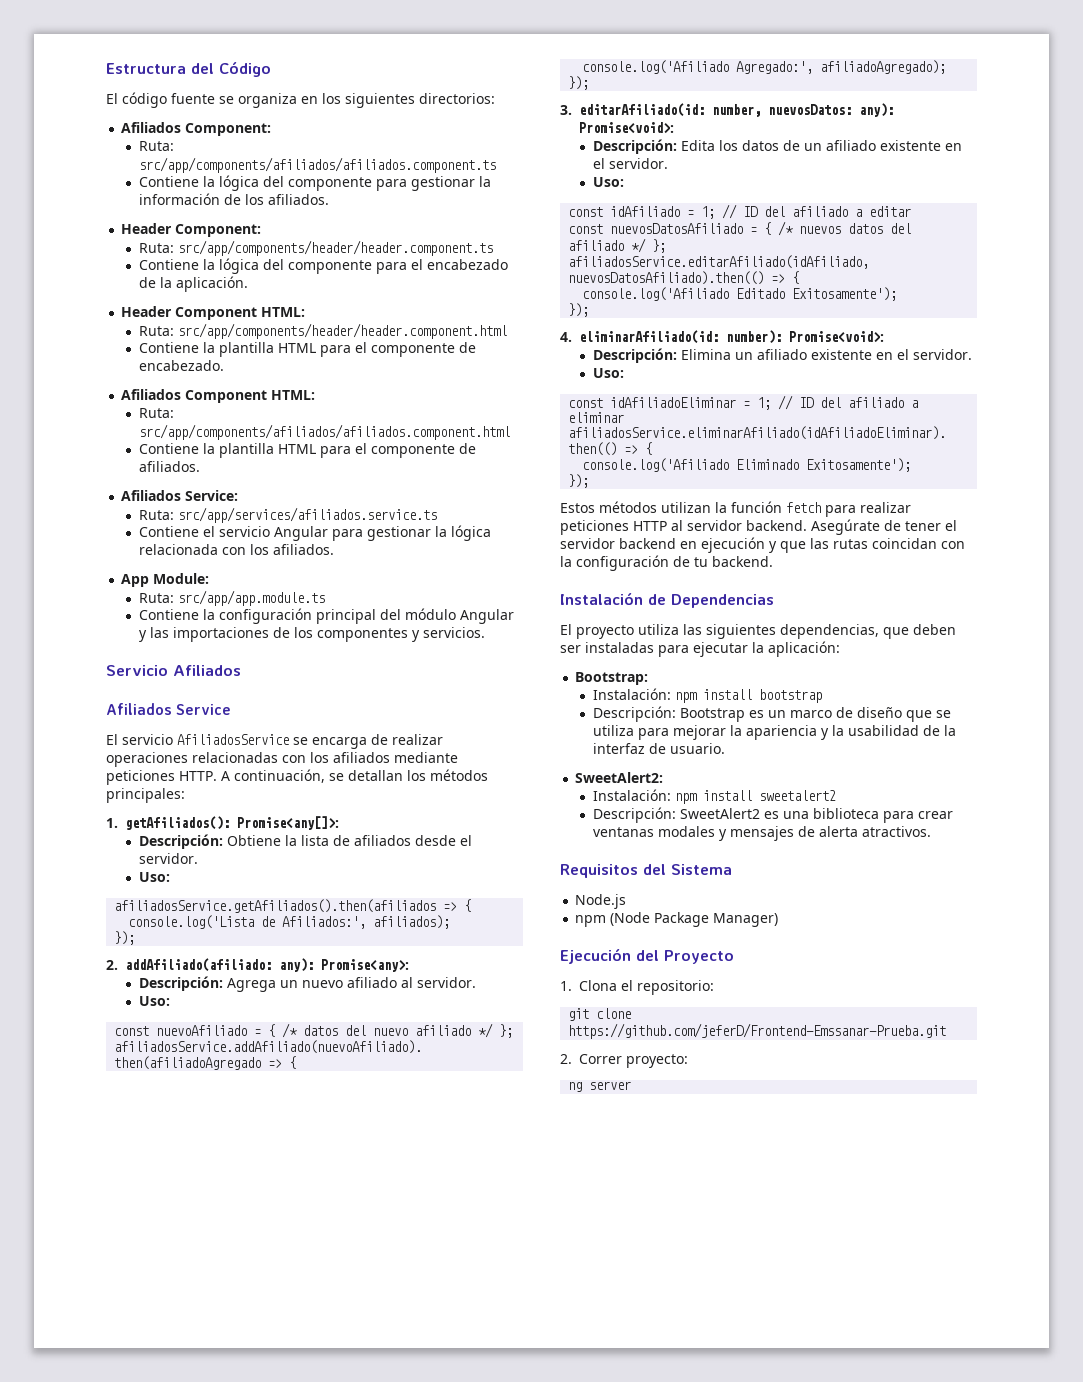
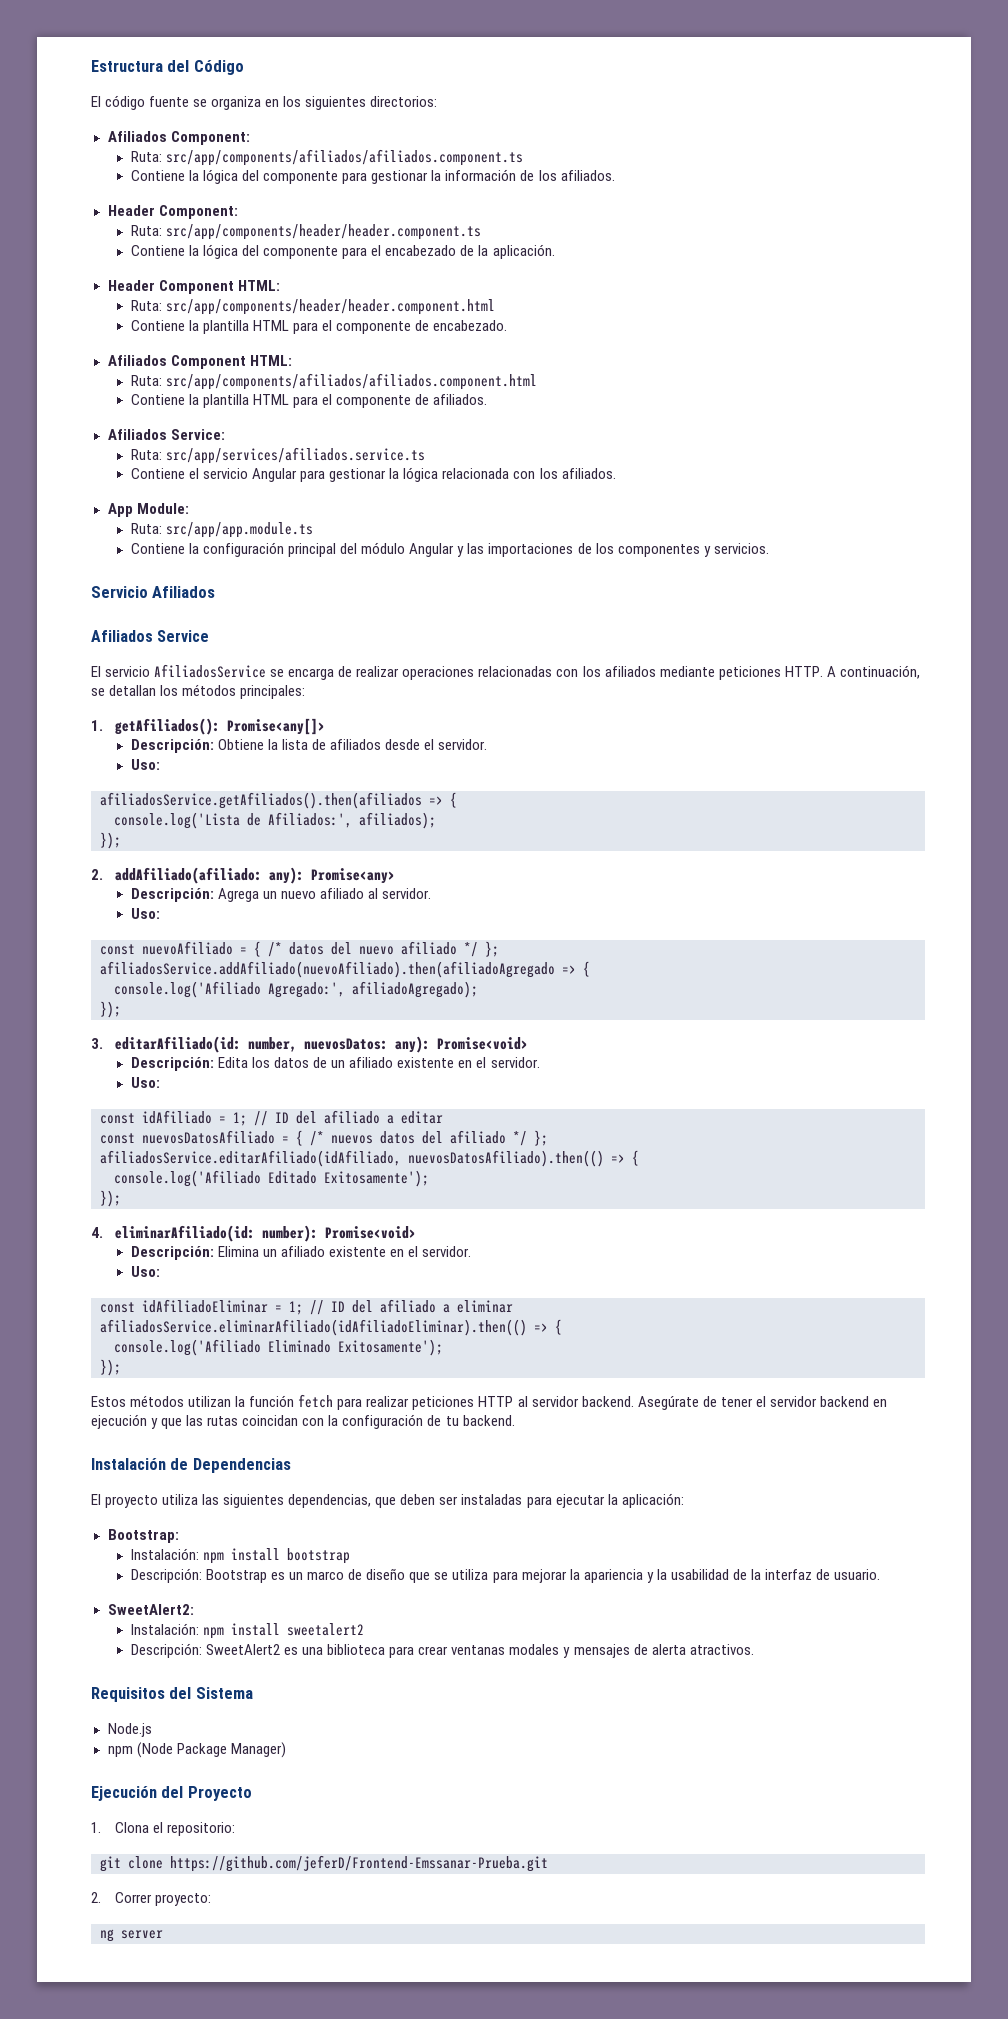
[237,816,339,830] Promise<any[]>: -> [226,718,325,735] Promise<any[]>
[321,959,409,972] Promise<any>: -> [310,868,395,884] Promise<any>
[579,122,674,134] Promise<void>: -> [436,1037,528,1050] Promise<void>
[789,331,884,343] Promise<void>: -> [324,1226,416,1239] Promise<void>

